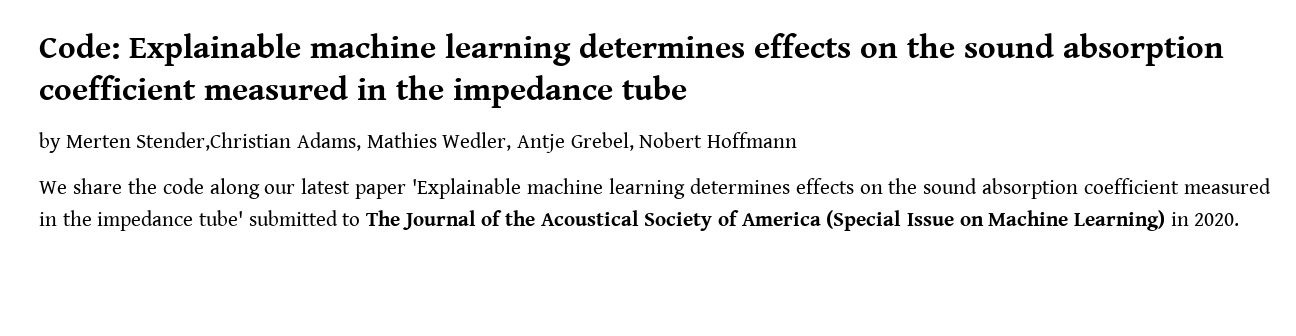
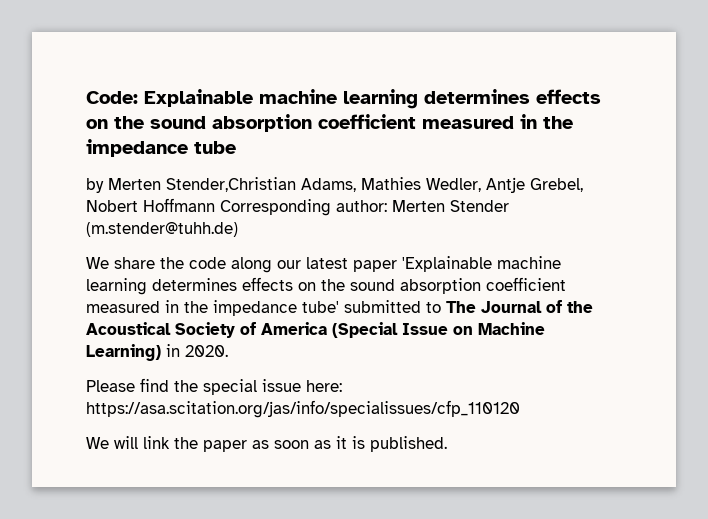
(798, 140) none -> [220,199,509,216] [86,222,238,237] Corresponding author: Merten Stender (m.stender@tuhh.de)
(1240, 219) none -> [86,378,342,395] [86,400,520,418] [86,436,447,452] // Please find the special issue here: https://asa.scitation.org/jas/info/specialissues/cfp_110120 // We will link the paper as soon as it is published.

